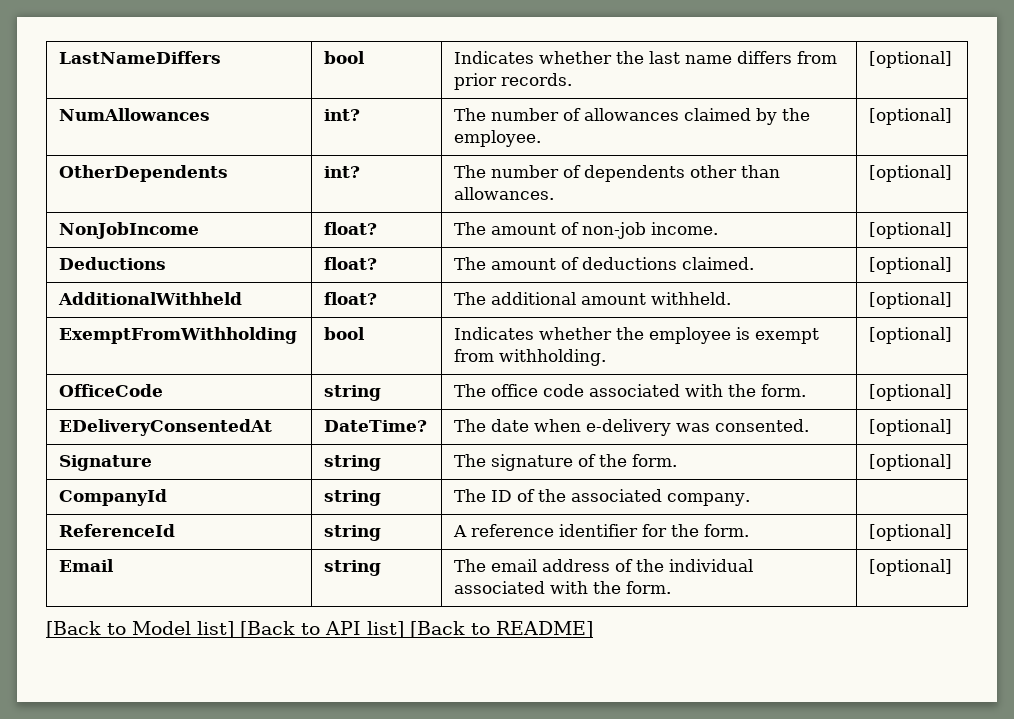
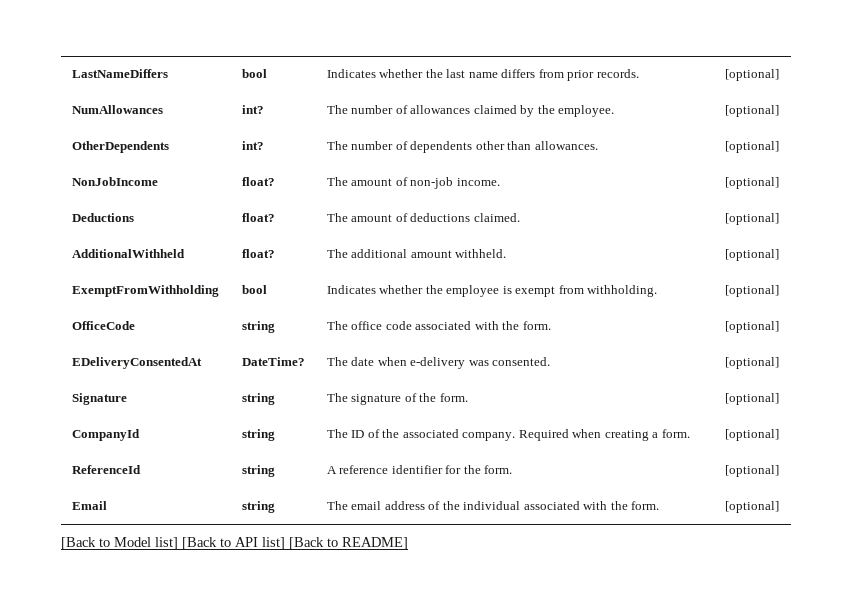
(751, 499) | -> [518,429,690,441] [724,429,779,441] Required when creating a form. | [optional]

